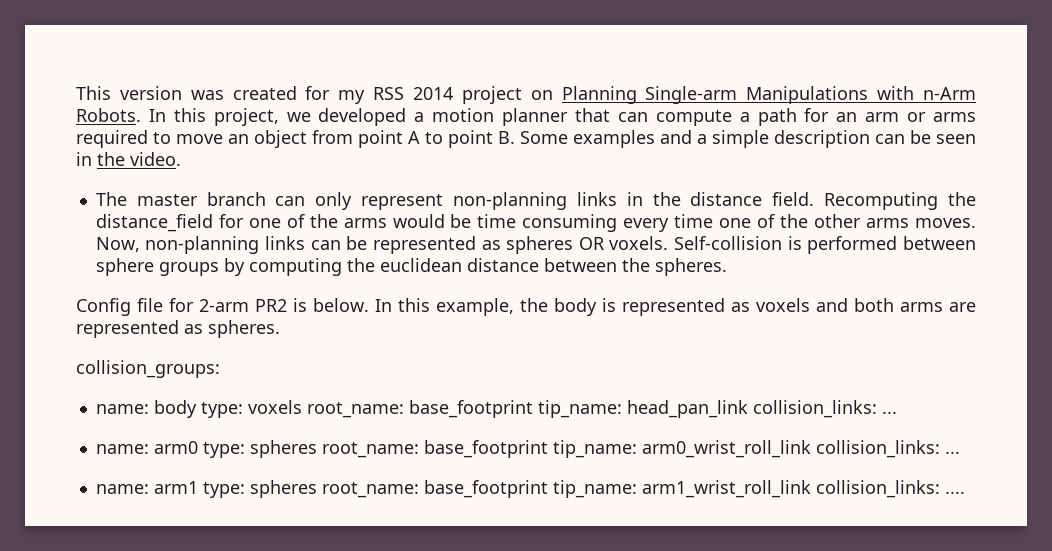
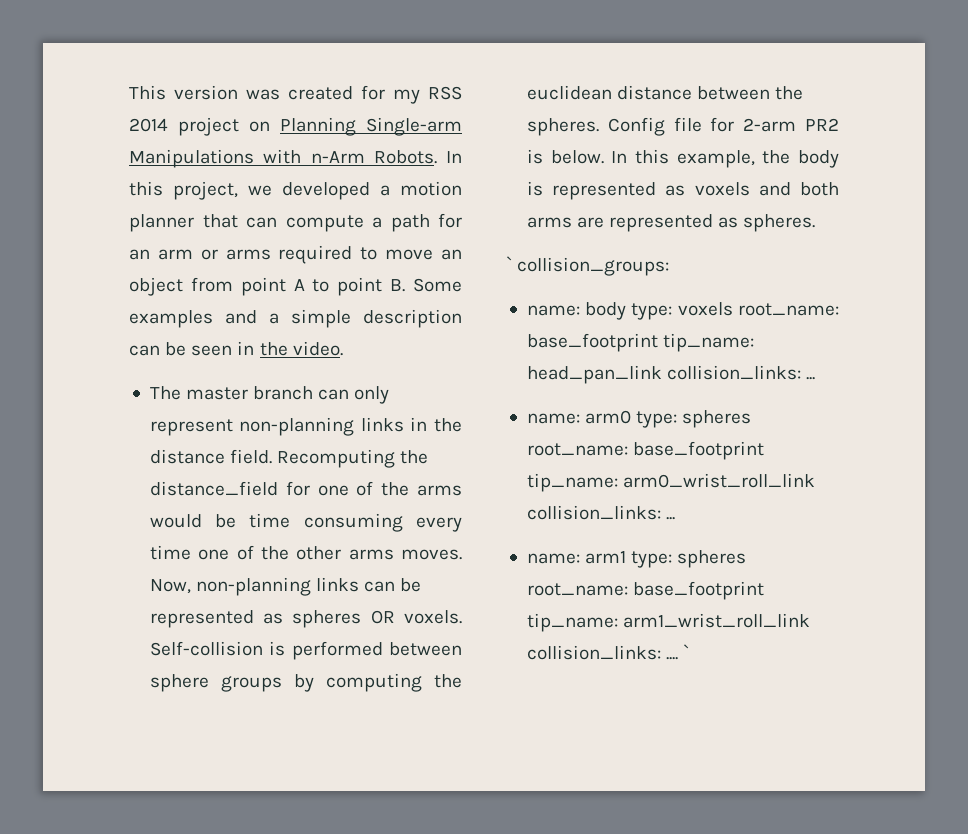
(727, 267) // -> (599, 127) none
(280, 329) none -> [506,256,512,271] `
(965, 492) none -> [683,644,690,659] `

